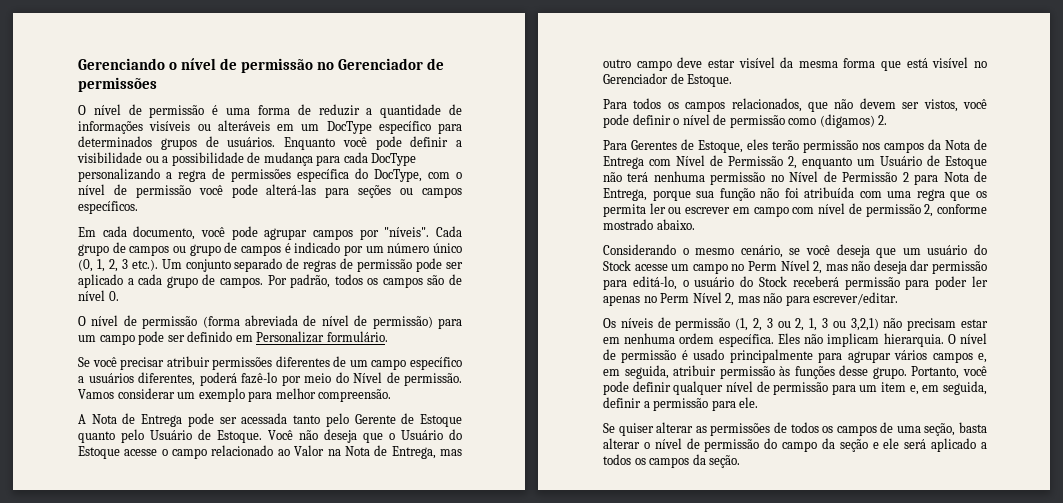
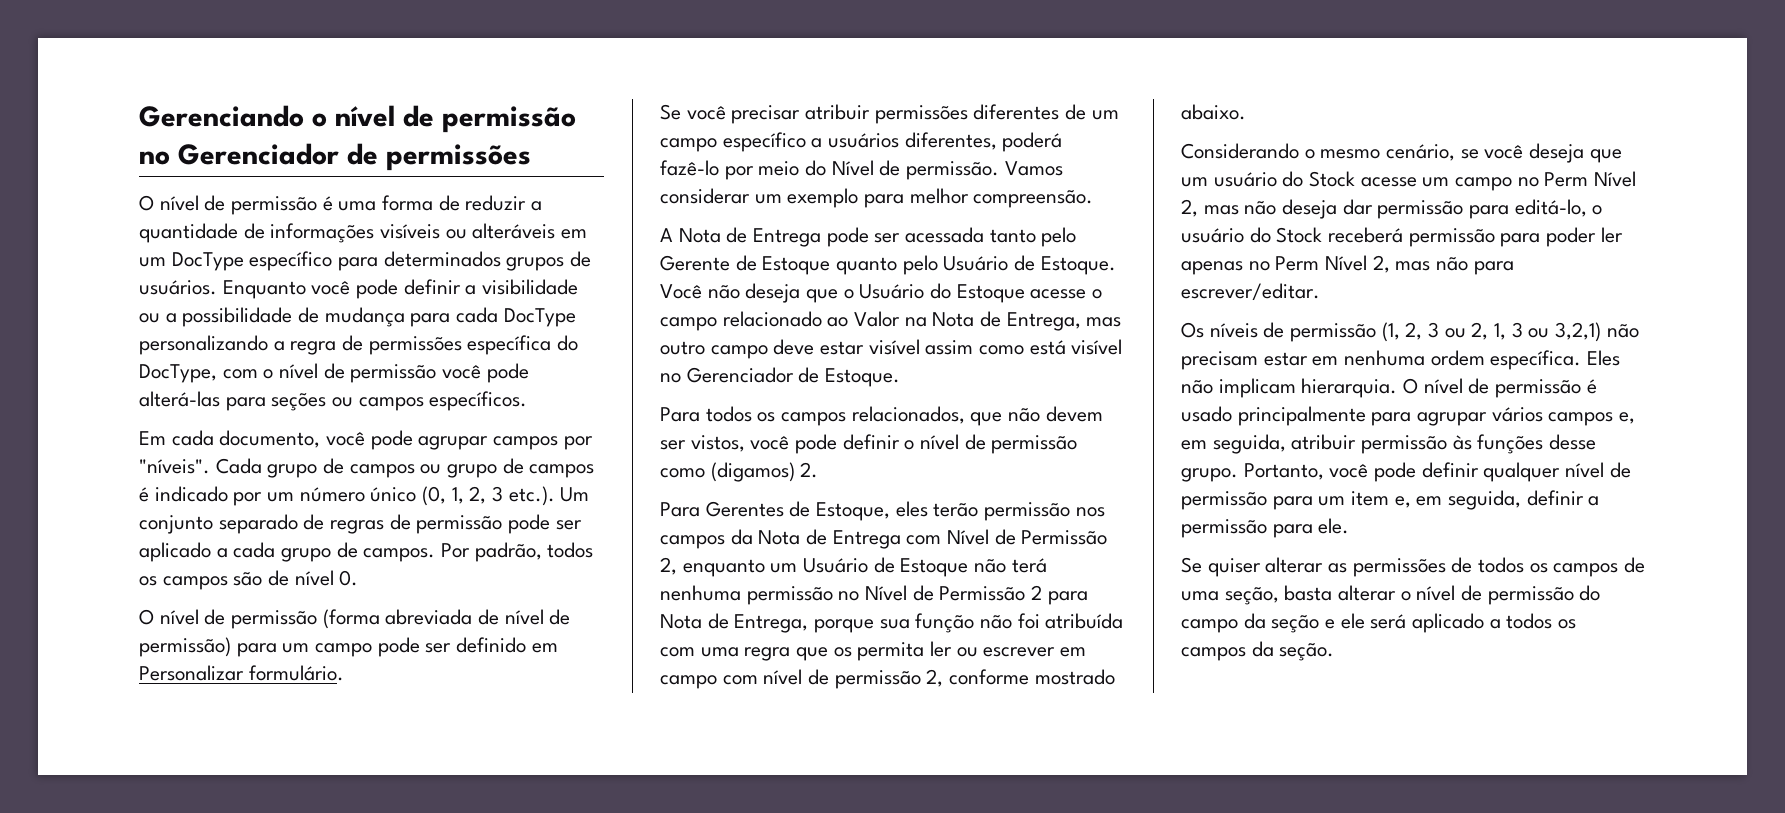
[780,57,902,71] da mesma forma que -> [925,340,1025,355] assim como

